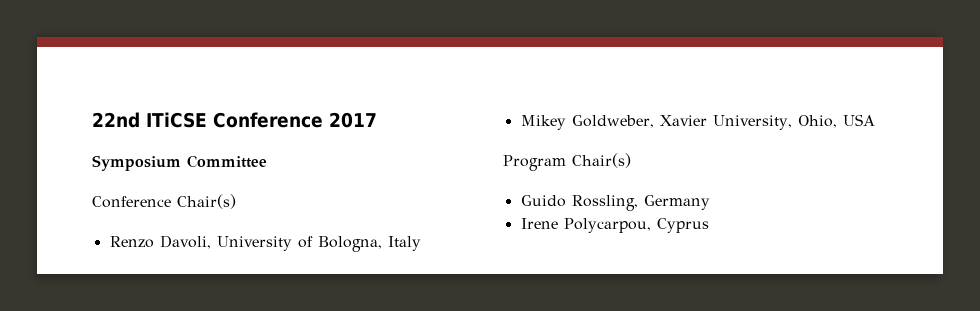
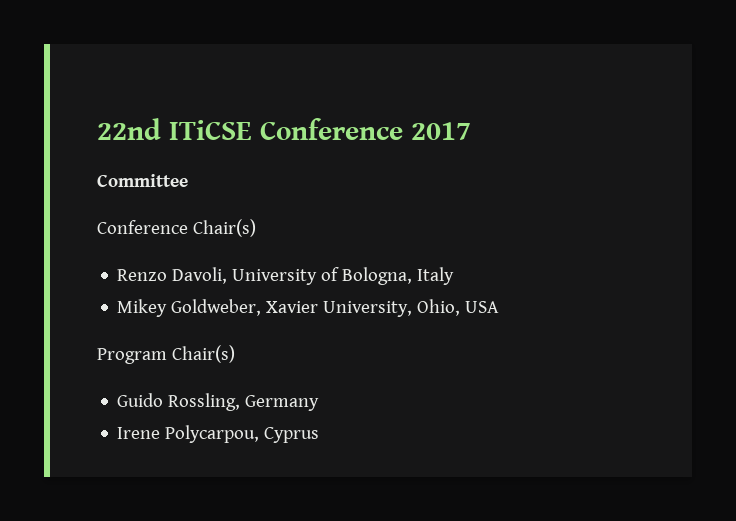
[92,155,181,171] Symposium -> (471, 131) none

